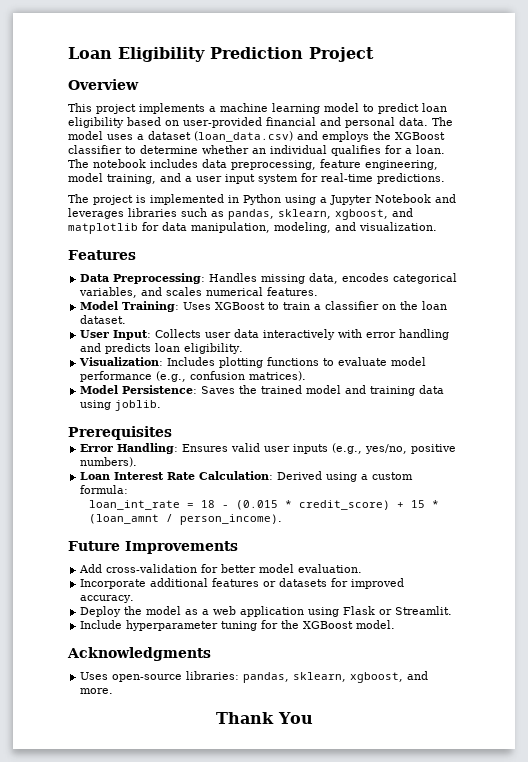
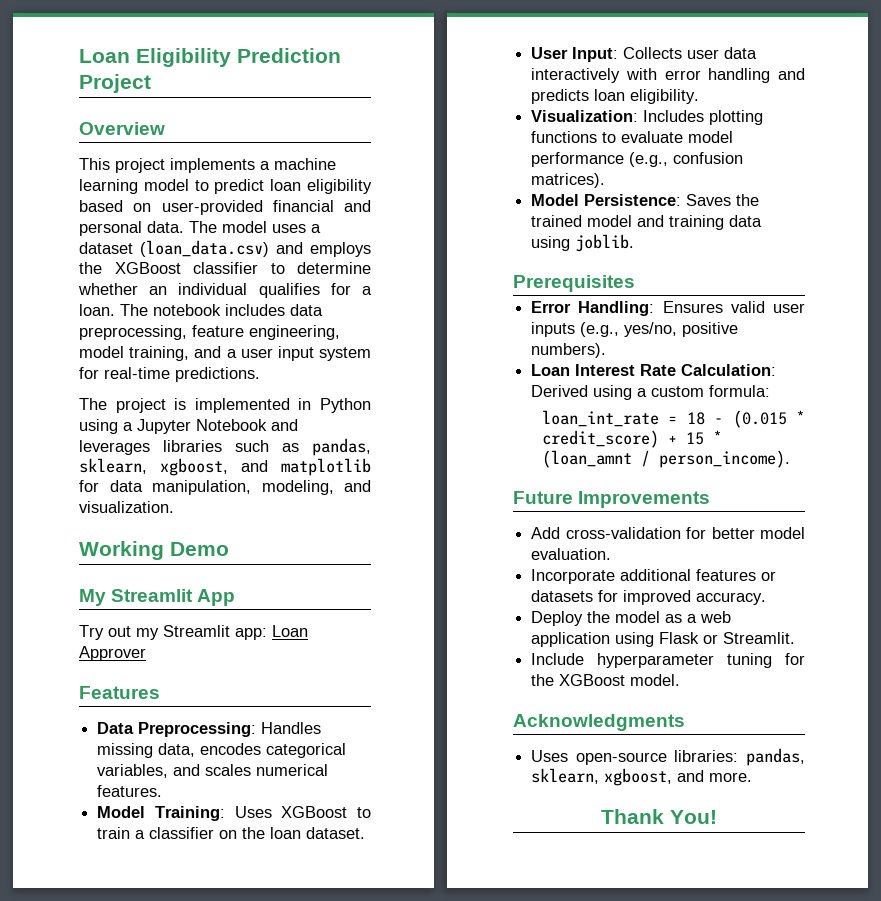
(437, 226) none -> [79,541,229,560] [79,589,236,606] [79,625,308,640] [79,646,146,661] // Working Demo // My Streamlit App // Try out my Streamlit app: Loan Approver
[277,712,313,724] You -> [670,810,717,824] You!

